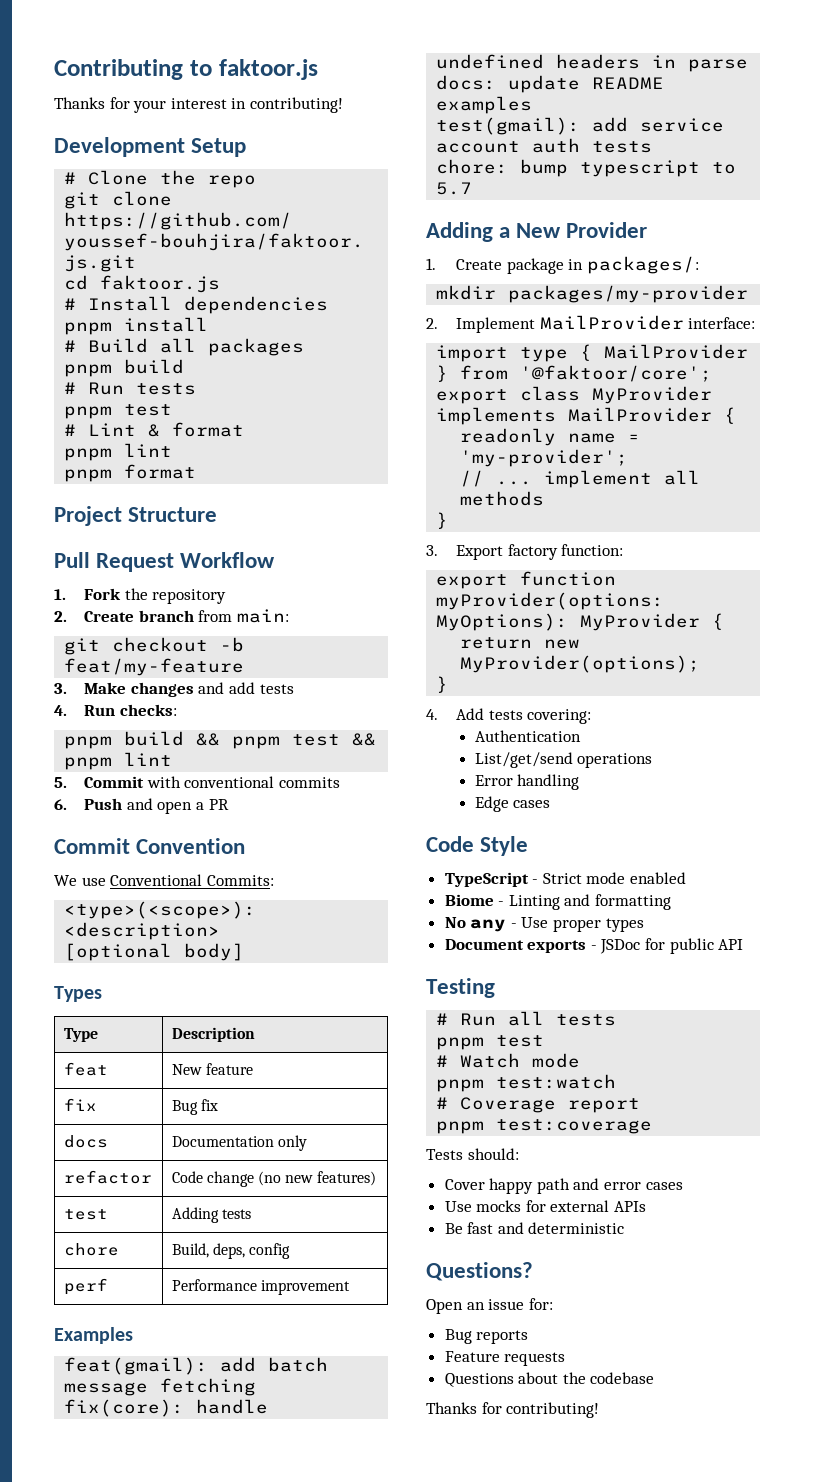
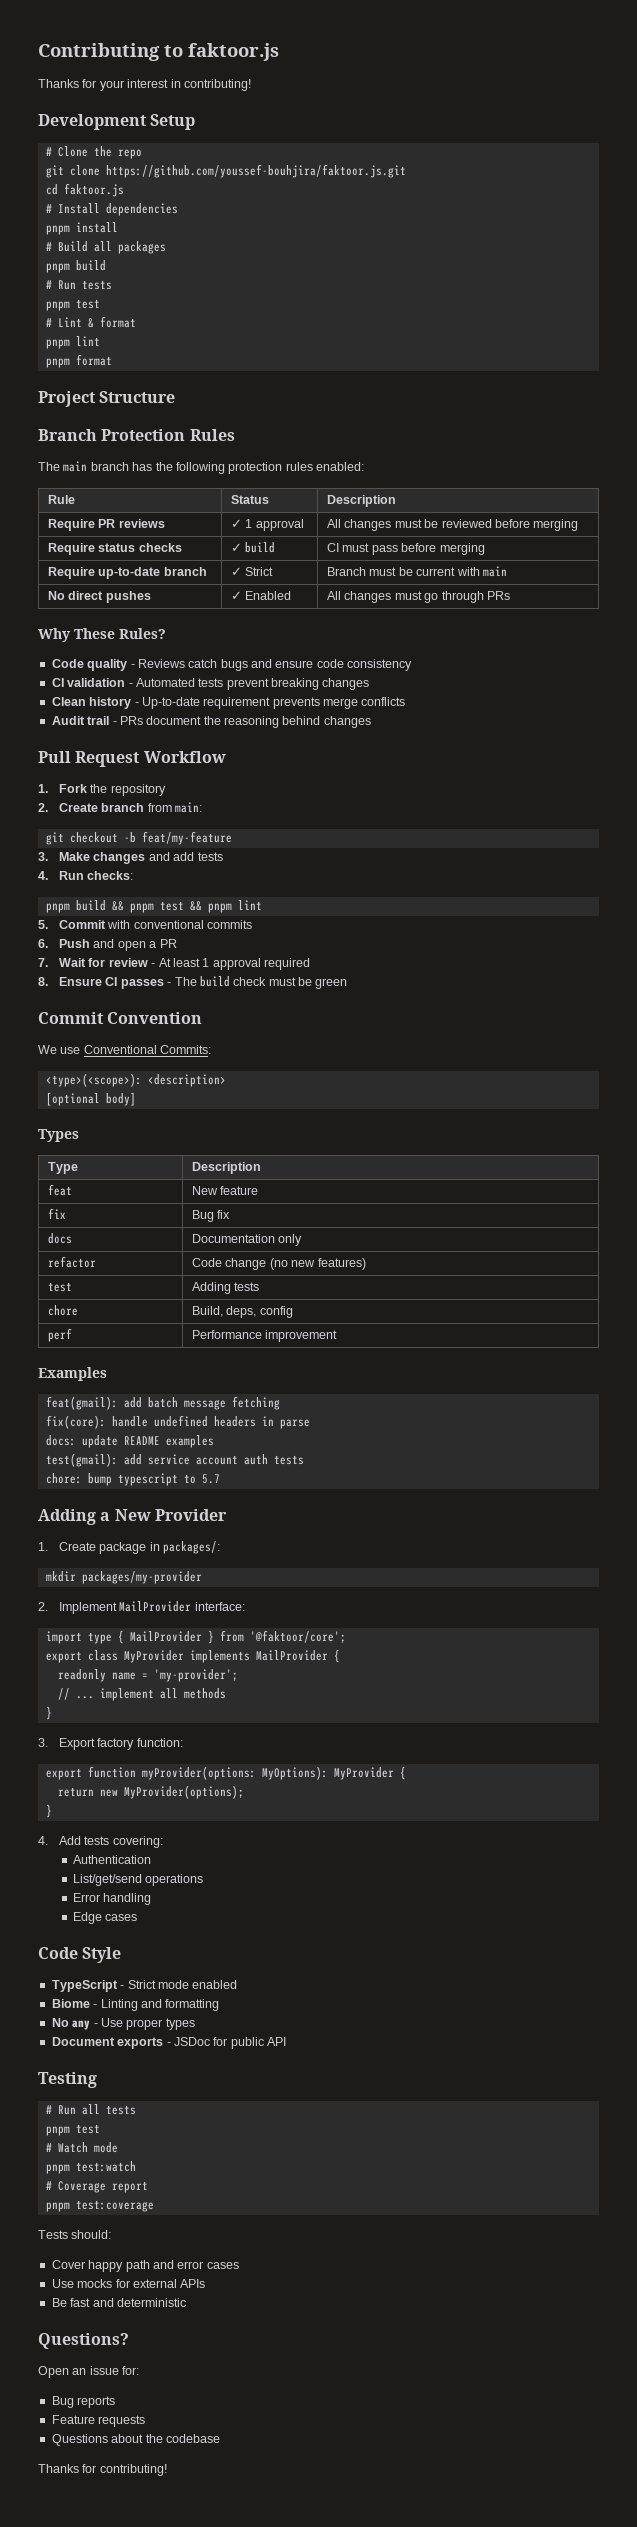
(218, 514) none -> [38,429,235,441] [38,461,364,474] [47,495,75,504] [230,495,269,504] [326,495,396,507] [47,519,165,531] [230,519,304,531] [326,519,579,531] [47,543,182,555] [230,542,276,553] [326,543,485,555] [47,567,207,579] [230,567,274,576] [326,566,507,577] [47,591,151,603] [230,591,292,600] [326,591,510,603] [38,628,166,642] [51,659,413,671] [51,678,370,690] [51,697,406,709] [51,716,371,728] // Branch Protection Rules // The main branch has the following protection rules enabled: // Rule | Status | Description // Require PR reviews | ✓ 1 approval | All changes must be reviewed before merging // Require status checks | ✓ build | CI must pass before merging // Require up-to-date branch | ✓ Strict | Branch must be current with main // No direct pushes | ✓ Enabled | All changes must go through PRs // Why These Rules? // Code quality - Reviews catch bugs and ensure code consistency // CI validation - Automated tests prevent breaking changes // Clean history - Up-to-date requirement prevents merge conflicts // Audit trail - PRs document the reasoning behind changes
(229, 804) none -> [38,958,311,970] [38,976,348,989] // 7. Wait for review - At least 1 approval required // 8. Ensure CI passes - The build check must be green

